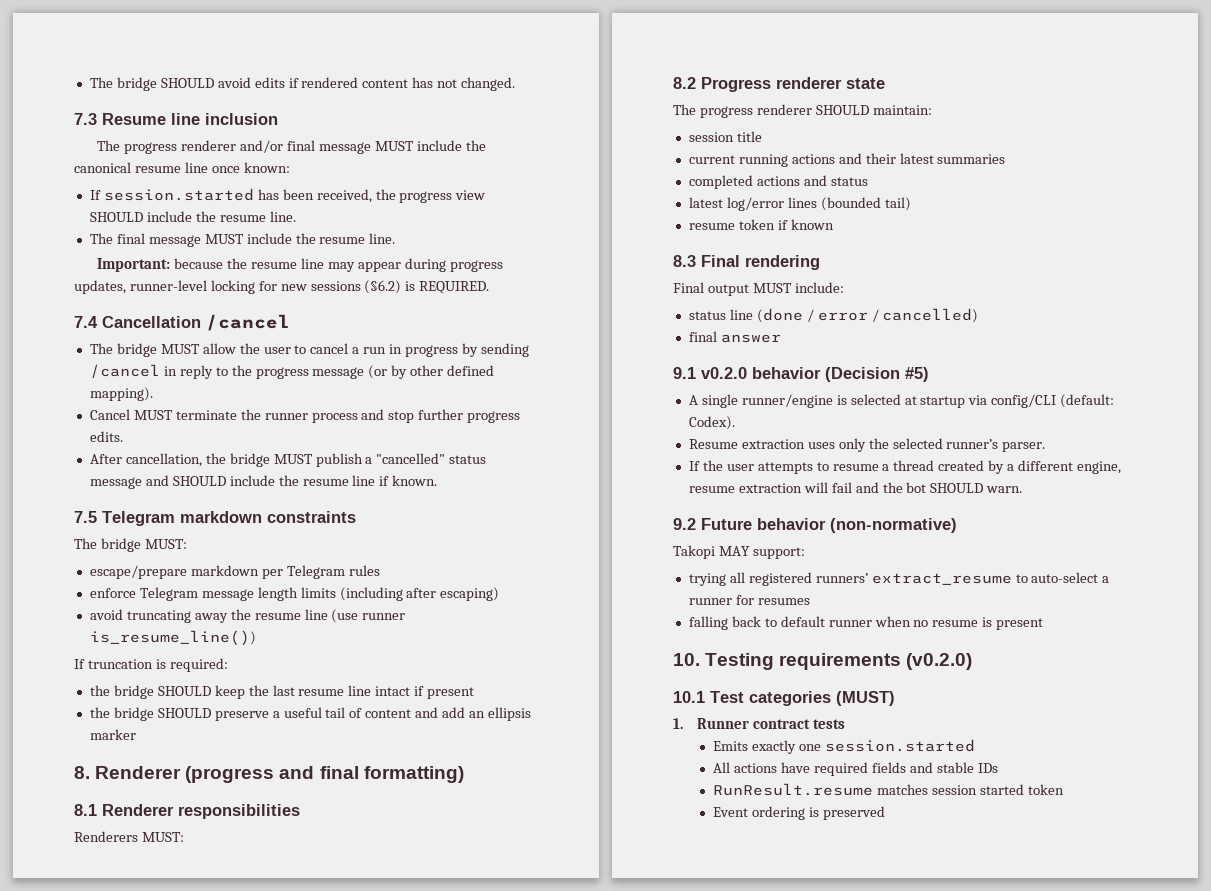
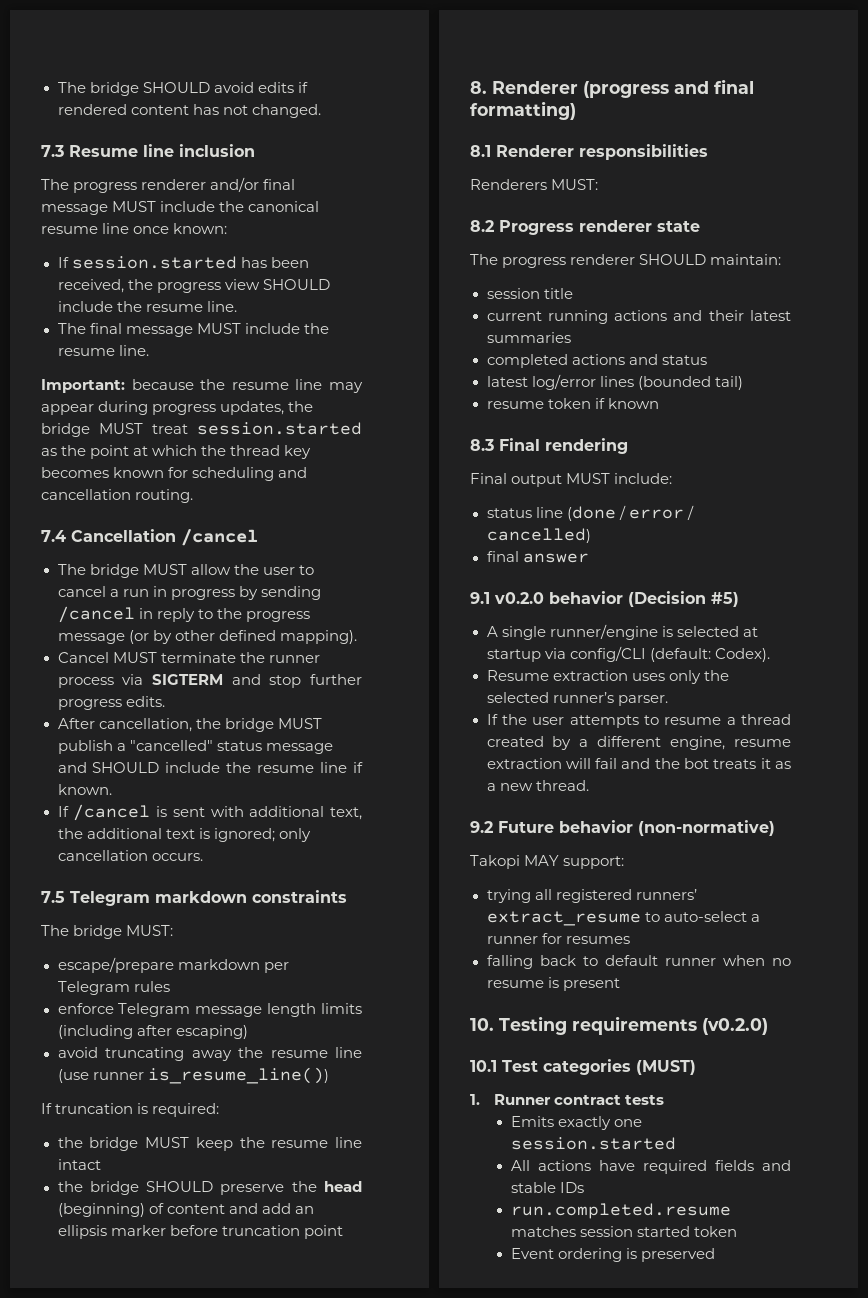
[129,280,490,294] runner-level locking for new sessions (§6.2) is REQUIRED. -> [288,401,314,412] [41,422,362,437] [41,445,312,459] [41,467,308,481] [41,489,194,503] the bridge MUST treat session.started as the point at which the thread key becomes known for scheduling and cancellation routing.
(358, 418) none -> [122,674,223,685] via SIGTERM
(438, 480) none -> [57,804,362,821] [57,828,311,842] [57,850,203,861] // If /cancel is sent with additional text, the additional text is ignored; only cancellation occurs.
[157,686,211,696] SHOULD -> [145,1137,189,1148] MUST
[272,685,295,696] last -> (265, 1142) none
[414,686,475,699] if present -> (101, 1164) none
[272,707,346,718] a useful tail -> [291,1181,363,1192] [57,1203,145,1217] the head (beginning)
(136, 734) none -> [169,1225,343,1239] before truncation point
[930,483,1023,493] SHOULD warn. -> [713,758,791,769] [486,780,589,791] treats it as a new thread.
[713,783,874,796] RunResult.resume -> [510,1203,731,1219] run.completed.resume

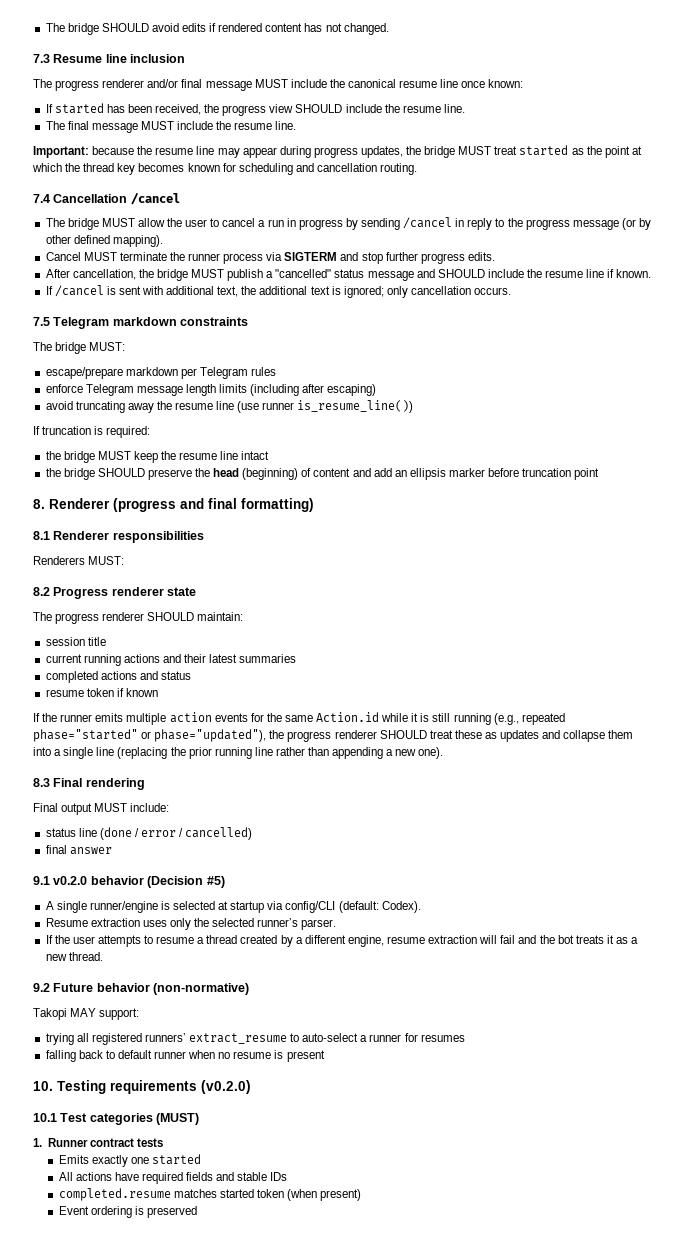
[71,256,237,269] session.started -> [54,103,104,114] started
[197,422,362,435] session.started -> [519,145,569,156] started
[486,374,743,390] // latest log/error lines (bounded tail) -> (191, 675) none
(659, 403) none -> [33,712,565,725] [33,729,634,742] [33,747,444,759] // If the runner emits multiple action events for the same Action.id while it is still running (e.g., repeated phase="started" or phase="updated"), the progress renderer SHOULD treat these as updates and collapse them into a single line (replacing the prior running line rather than appending a new one).
[510,1137,676,1150] session.started -> [152,1154,202,1165] started
[510,1203,731,1219] [510,1226,633,1237] run.completed.resume matches session -> [58,1188,217,1201] completed.resume matches
(738, 1231) none -> [287,1189,362,1201] (when present)

